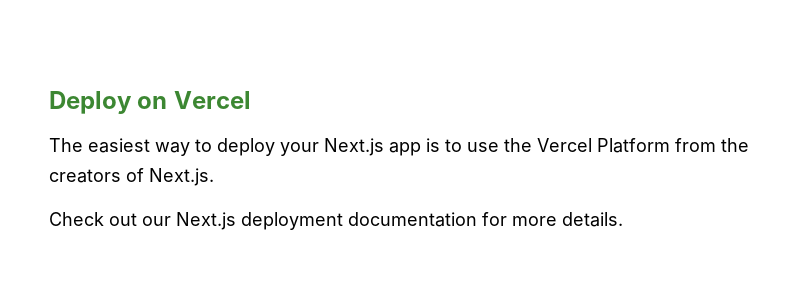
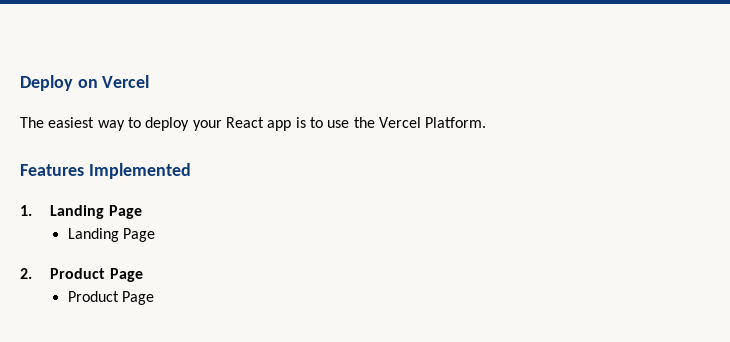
[324,138,384,156] Next.js -> [225,117,264,128] React
[597,138,749,153] [49,168,214,186] [49,212,623,230] Platform from the creators of Next.js. // Check out our Next.js deployment documentation for more details. -> [425,117,487,128] [20,163,191,179] [20,205,142,219] [67,228,156,242] [20,268,143,282] [67,291,155,305] Platform. // Features Implemented // 1. Landing Page // Landing Page // 2. Product Page // Product Page

